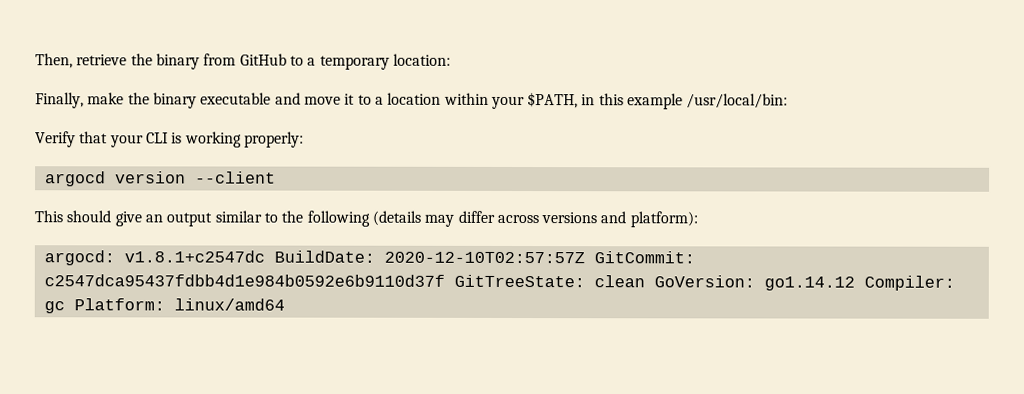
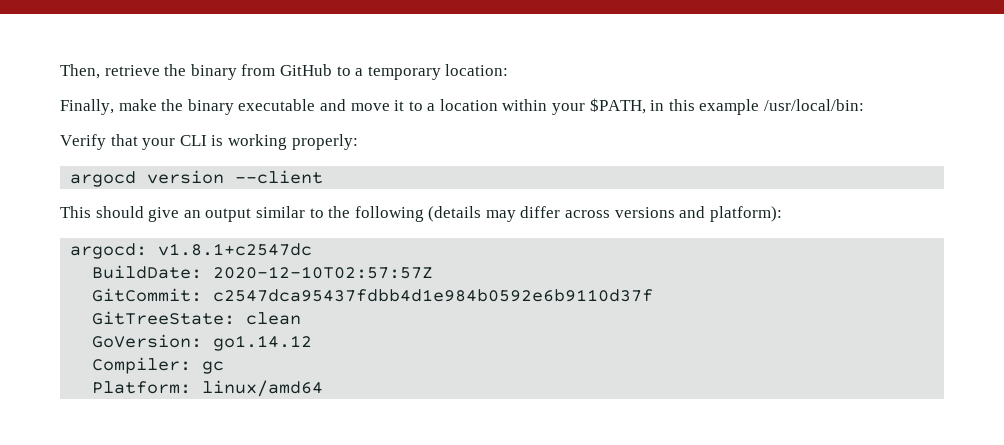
(265, 256) none -> (313, 249) //
(585, 257) none -> (434, 272) //
(445, 280) none -> (654, 295) //
(645, 281) none -> (302, 318) //
(855, 283) none -> (313, 343) //
(65, 307) none -> (225, 367) //

